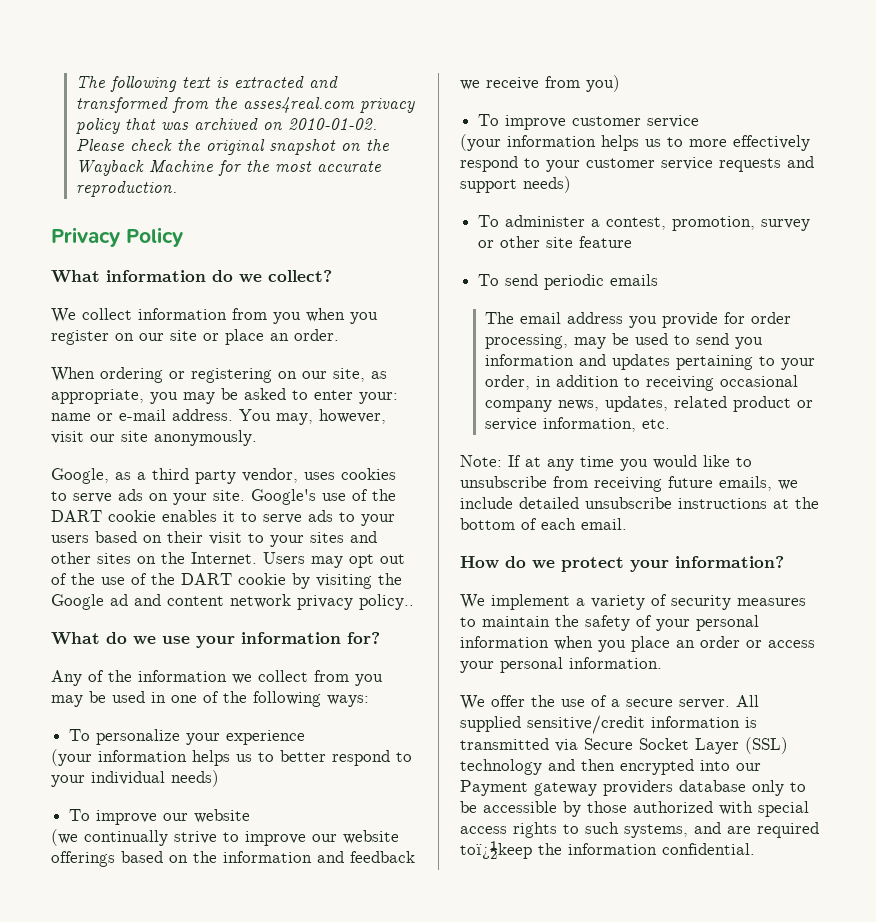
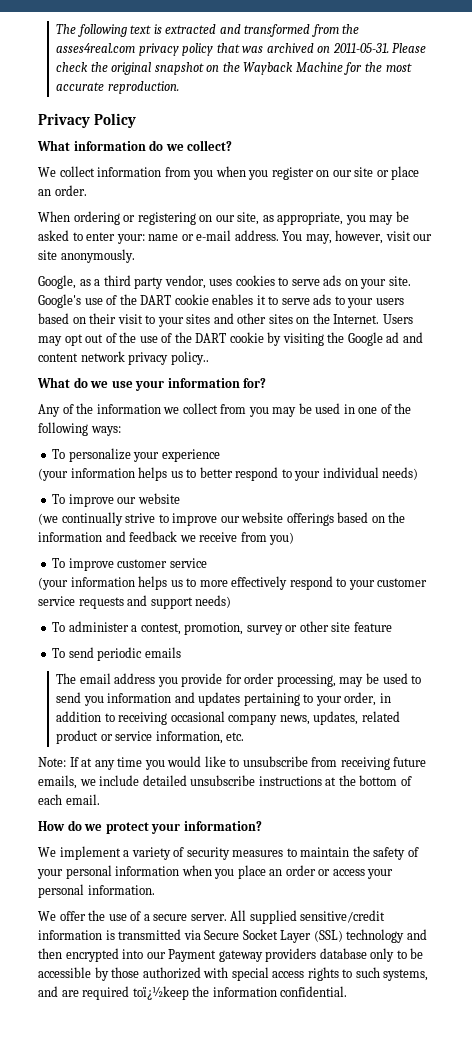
[287,118,377,130] 2010-01-02. -> [332,43,389,53] 2011-05-31.

